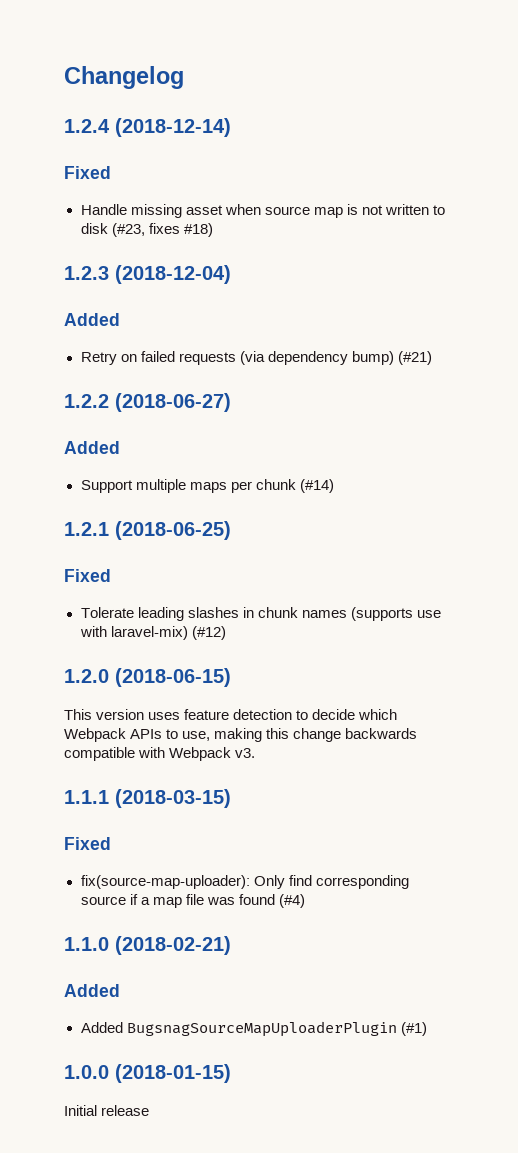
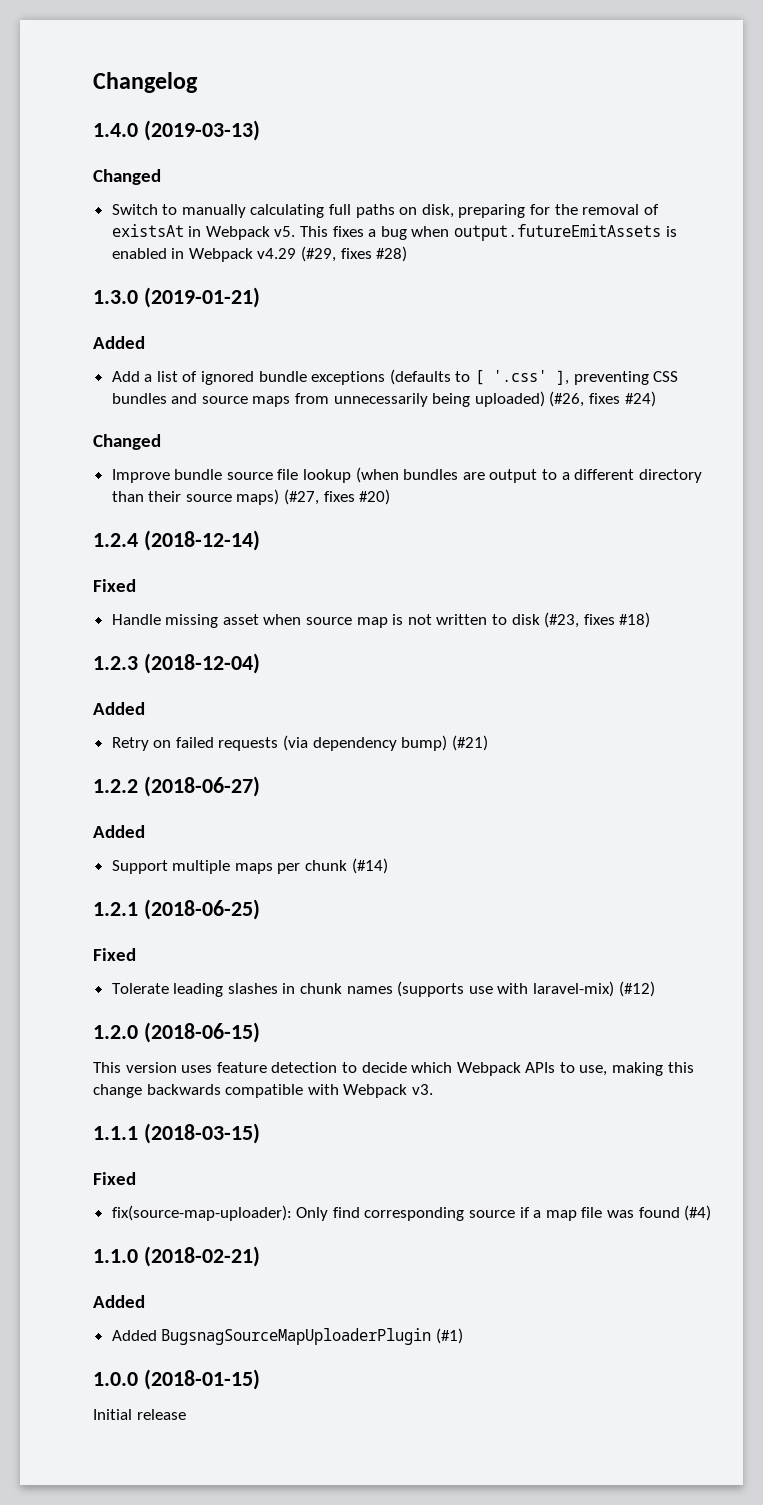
(184, 77) none -> [93,120,260,141] [93,169,161,185] [111,204,659,218] [111,224,677,241] [111,246,408,262] [93,287,260,308] [93,336,145,349] [111,369,679,385] [111,391,656,407] [93,434,161,450] [111,467,702,483] [111,489,391,505] // 1.4.0 (2019-03-13) // Changed // Switch to manually calculating full paths on disk, preparing for the removal of existsAt in Webpack v5. This fixes a bug when output.futureEmitAssets is enabled in Webpack v4.29 (#29, fixes #28) // 1.3.0 (2019-01-21) // Added // Add a list of ignored bundle exceptions (defaults to [ '.css' ], preventing CSS bundles and source maps from unnecessarily being uploaded) (#26, fixes #24) // Changed // Improve bundle source file lookup (when bundles are output to a different directory than their source maps) (#27, fixes #20)

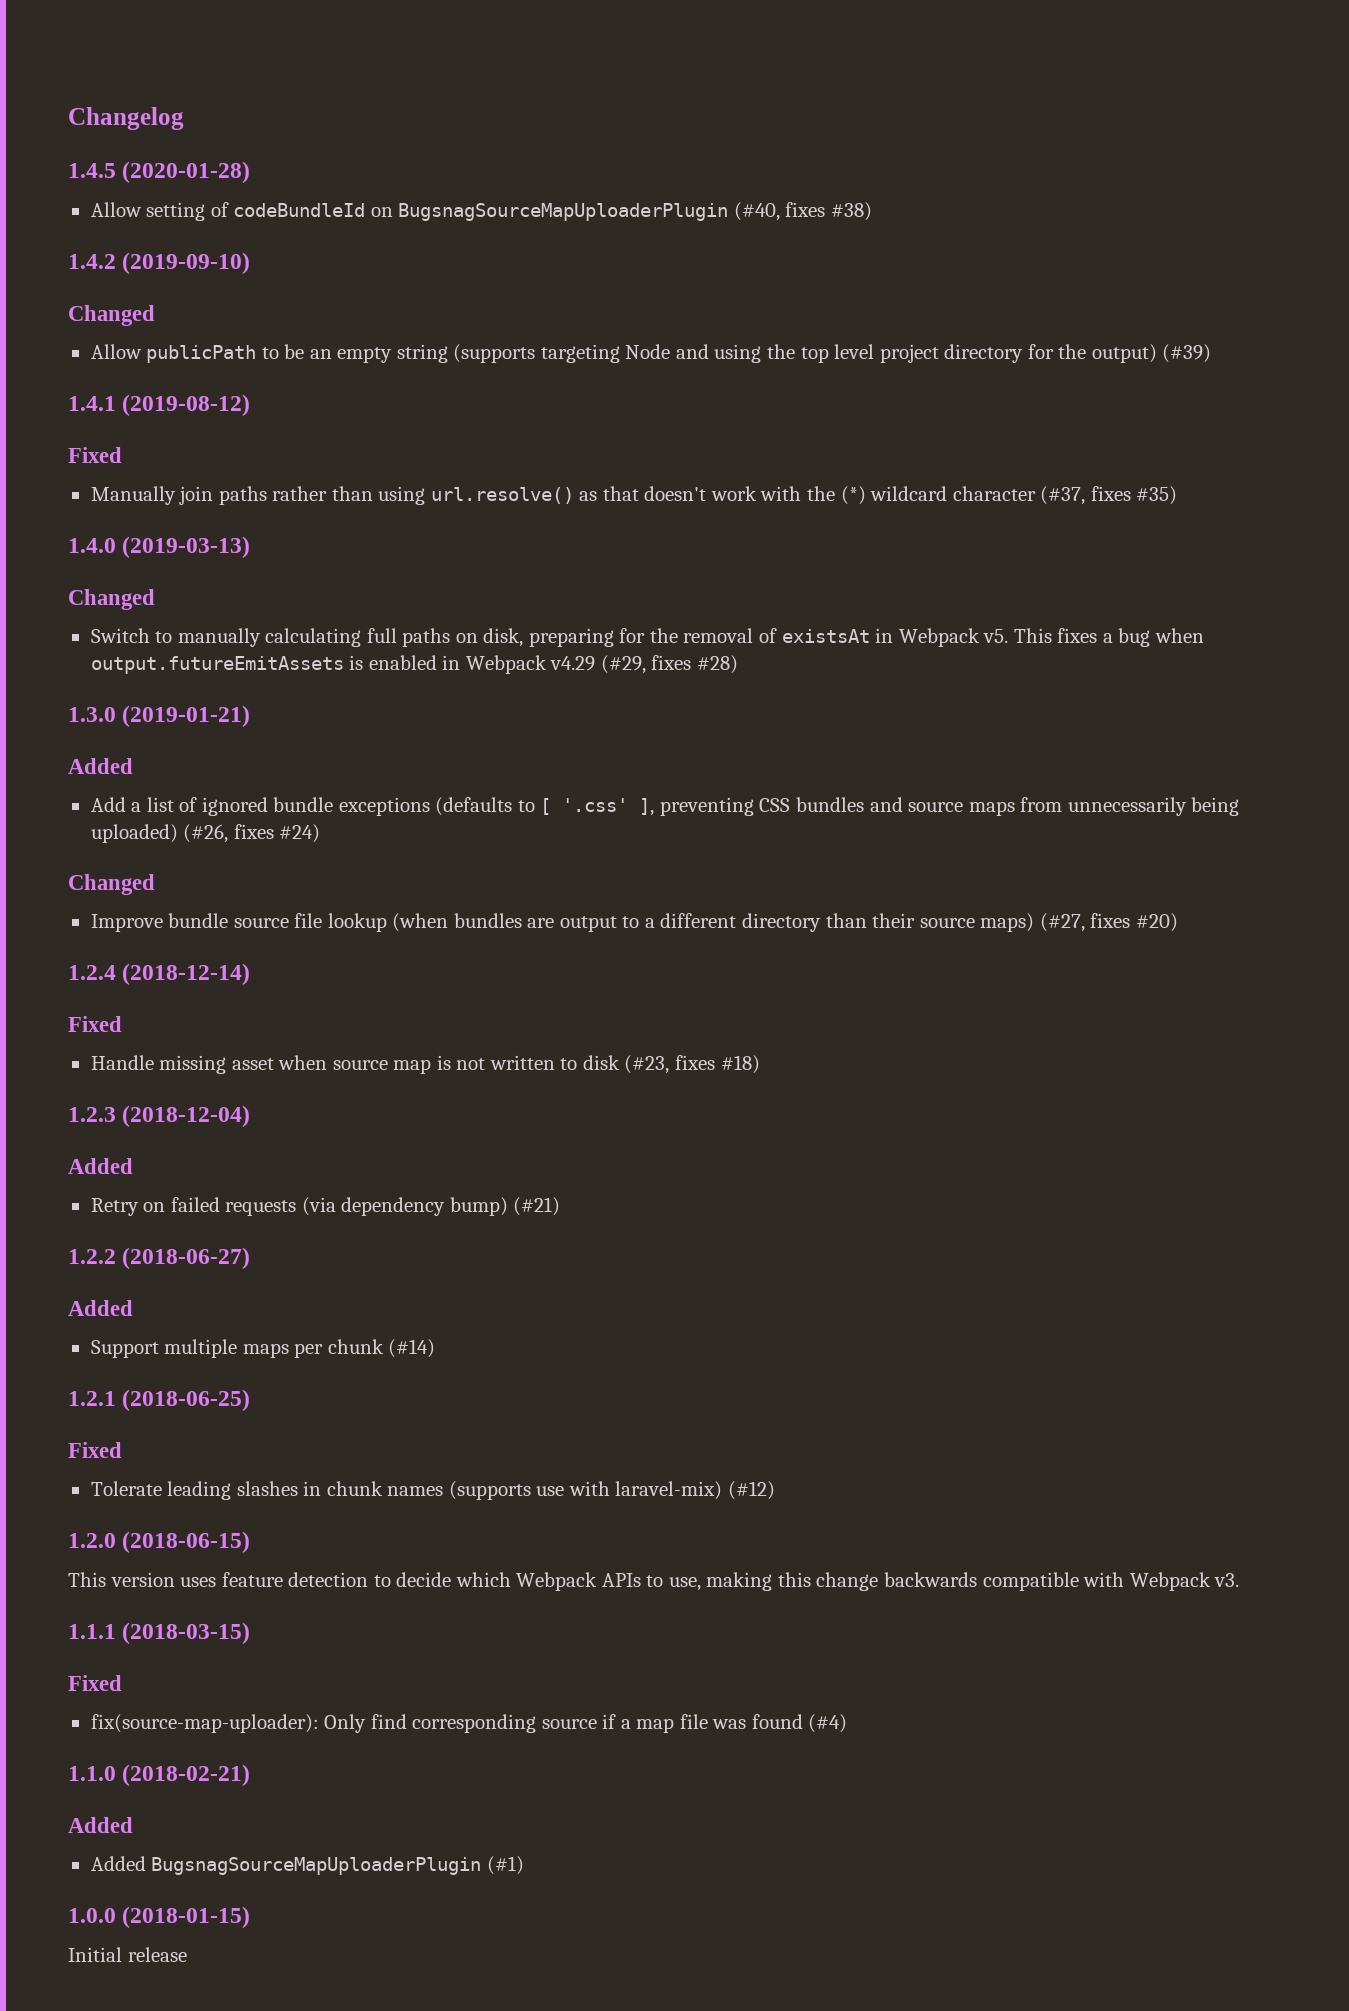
(198, 82) none -> [68,161,251,183] [90,202,872,221] [68,252,251,274] [68,305,155,326] [90,344,1212,363] [68,394,251,416] [68,447,122,463] [90,486,1178,505] // 1.4.5 (2020-01-28) // Allow setting of codeBundleId on BugsnagSourceMapUploaderPlugin (#40, fixes #38) // 1.4.2 (2019-09-10) // Changed // Allow publicPath to be an empty string (supports targeting Node and using the top level project directory for the output) (#39) // 1.4.1 (2019-08-12) // Fixed // Manually join paths rather than using url.resolve() as that doesn't work with the (*) wildcard character (#37, fixes #35)

